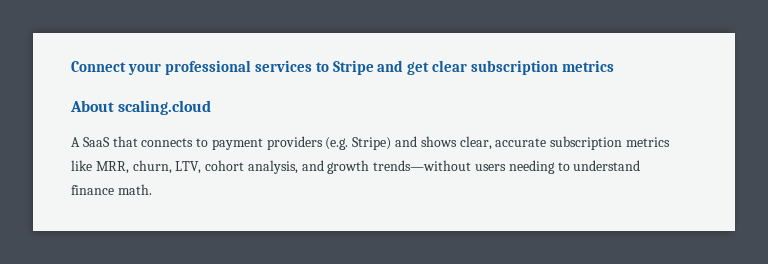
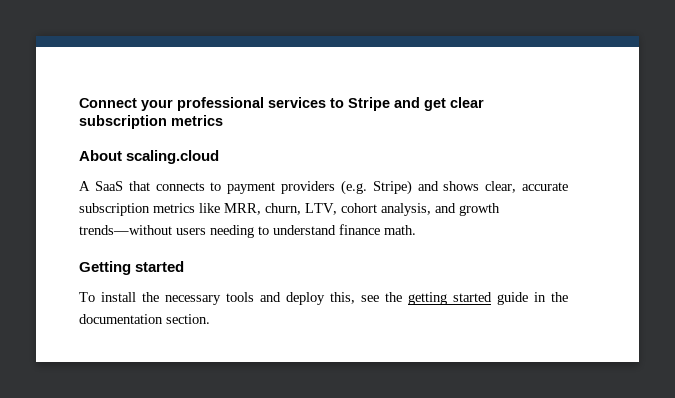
(152, 189) none -> [79,261,185,275] [79,292,568,305] [79,314,210,324] // Getting started // To install the necessary tools and deploy this, see the getting started guide in the documentation section.

